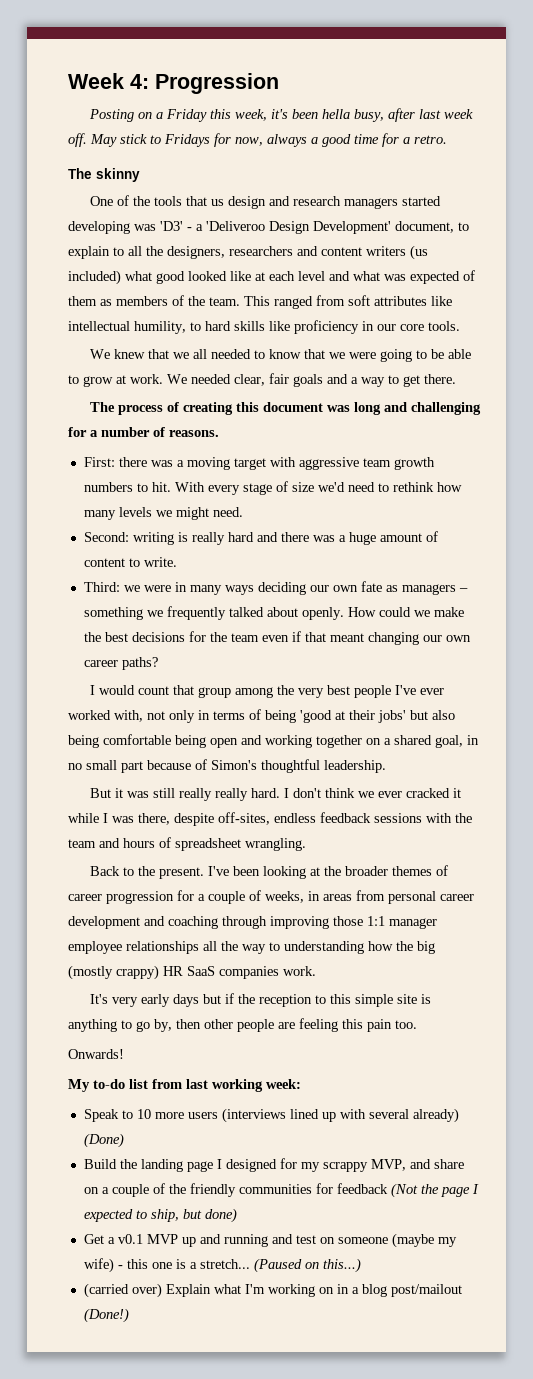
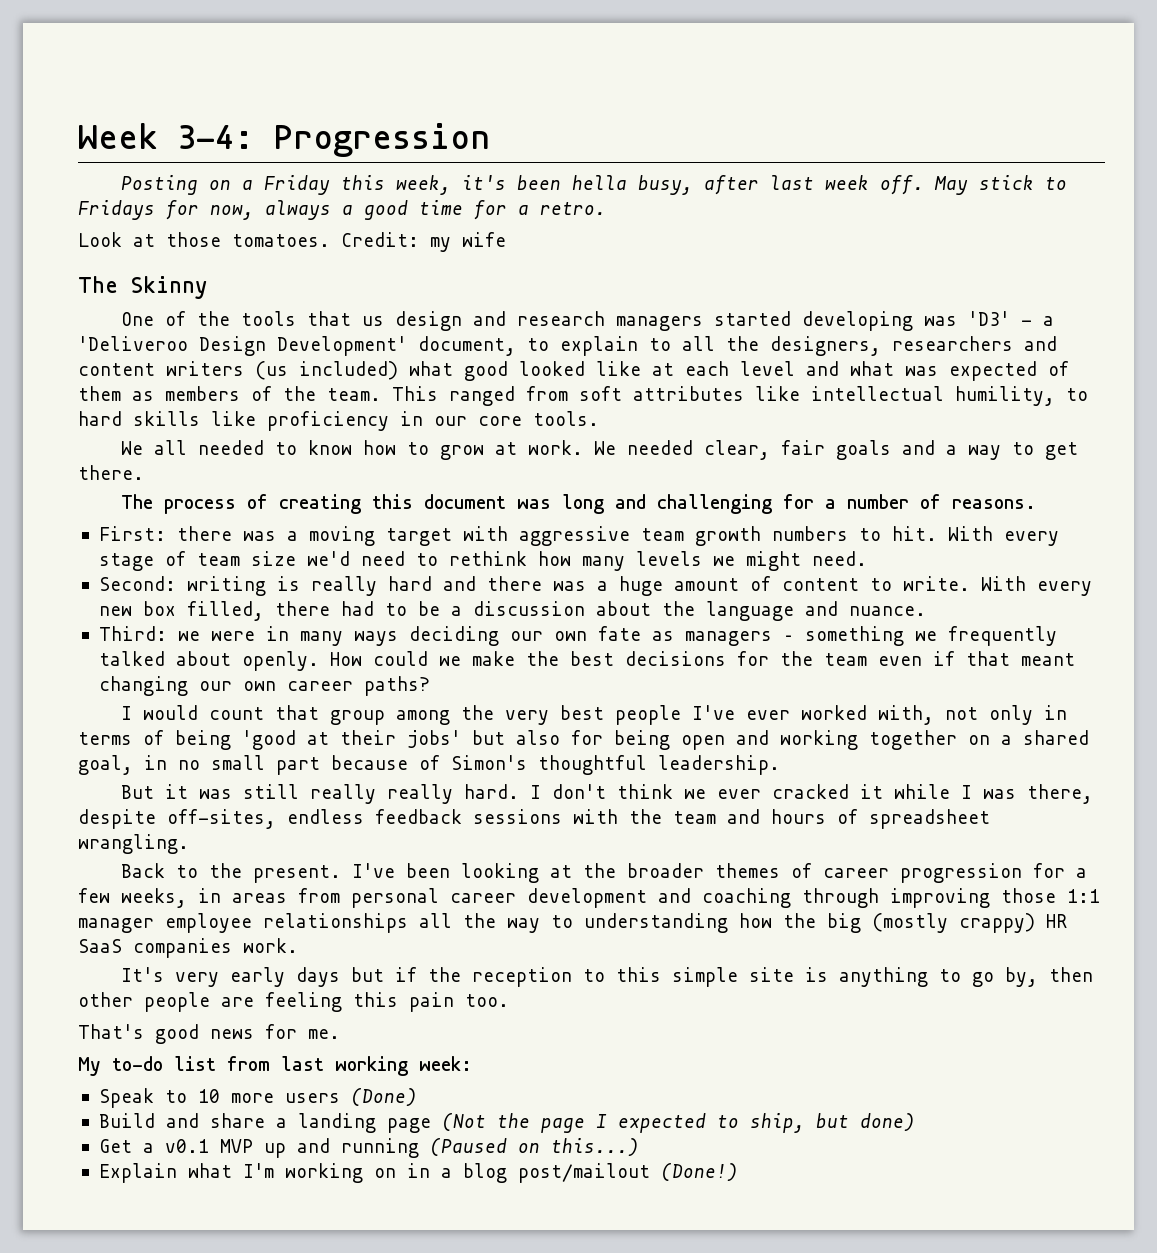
[130,74,149,89] 4: -> [177,125,254,149] 3-4:
[68,168,140,182] // The skinny -> [78,232,506,252] [78,276,207,299] // Look at those tomatoes. Credit: my wife // The Skinny
[113,349,189,359] knew that we -> (144, 448) none
[303,349,471,362] that we were going to be able -> [363,440,397,455] how
(288, 486) none -> [196,553,240,566] team
(177, 562) none -> [980,576,1092,596] [98,601,926,621] With every new box filled, there had to be a discussion about the language and nuance.
[68,734,171,748] being comfortable -> [571,730,603,745] for
[208,890,261,904] couple of -> [78,888,110,903] few
[68,1049,124,1059] Onwards! -> [78,1024,340,1044] That's good news for me.
[221,1108,459,1123] [83,1133,124,1148] [83,1158,464,1172] [83,1183,388,1197] (interviews lined up with several already) (Done) // Build the landing page I designed for my scrappy MVP, and share on a couple of the friendly communities for feedback -> [350,1088,417,1106] [98,1113,431,1133] (Done) // Build and share a landing page
[271,1233,457,1248] [83,1258,250,1273] and test on someone (maybe my wife) - this one is a stretch... -> (419, 1148) none
[83,1283,162,1298] (carried over) -> (639, 1147) none

